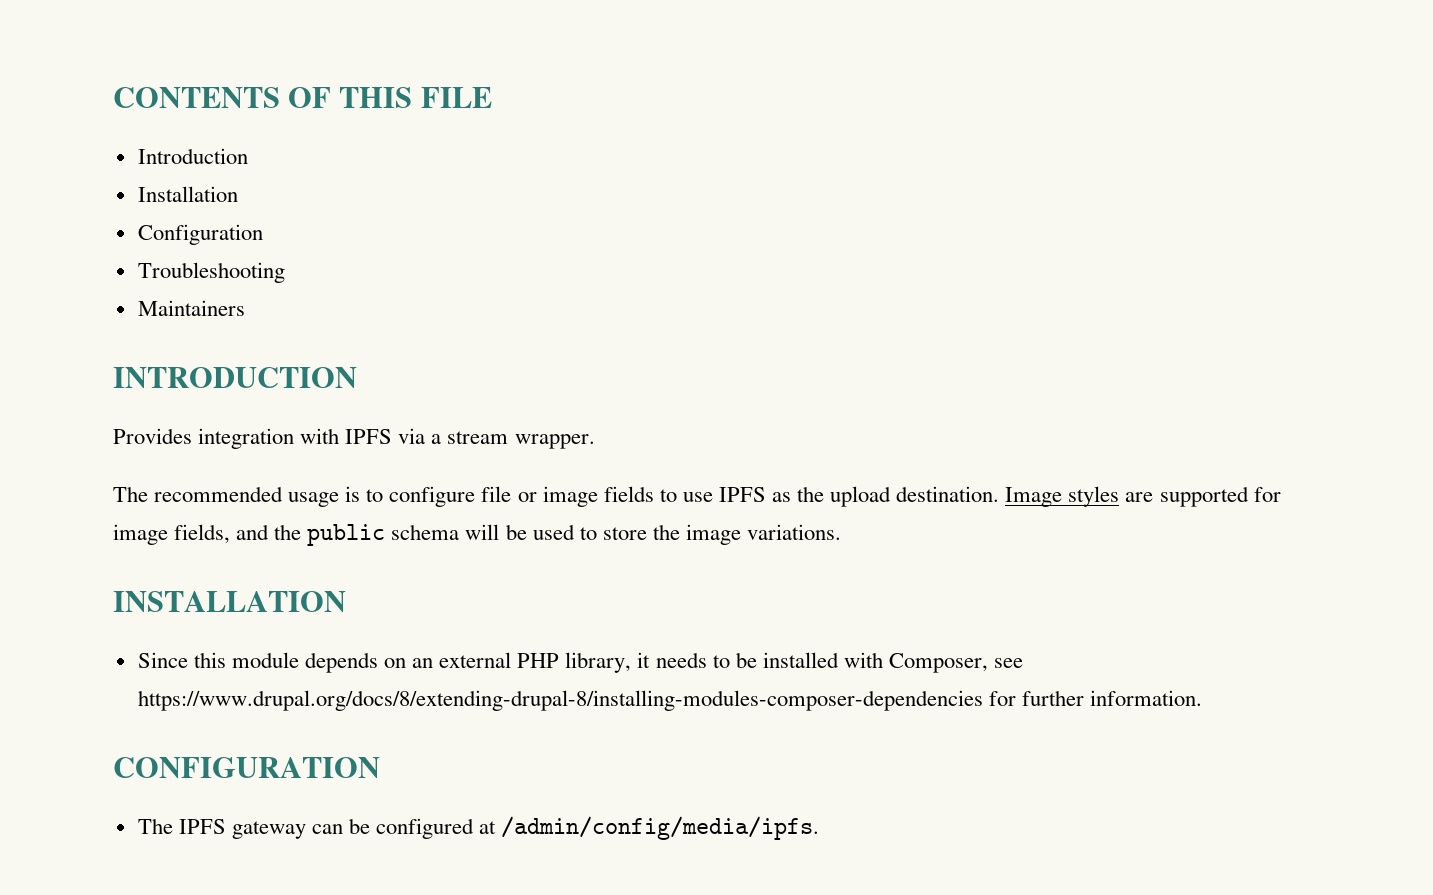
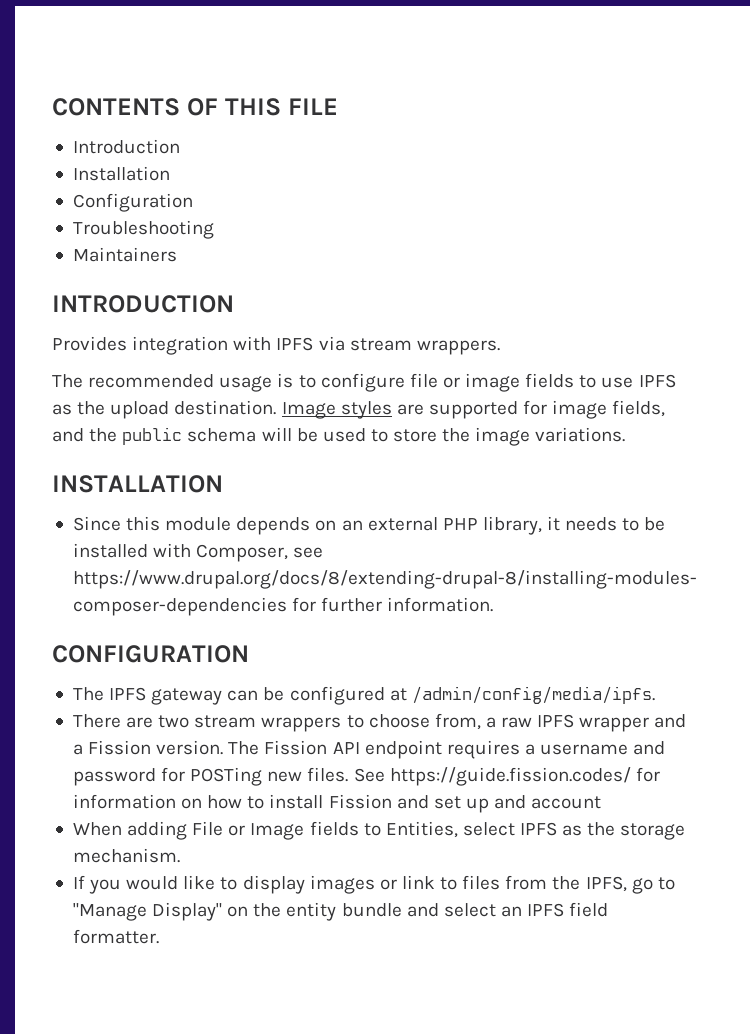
[431,431,595,449] a stream wrapper. -> [349,338,500,355] stream wrappers.
(820, 828) none -> [72,713,687,732] [72,740,666,759] [72,767,660,786] [72,794,602,813] [72,821,686,840] [72,848,180,863] [72,875,675,894] [72,902,609,921] [72,929,159,944] // There are two stream wrappers to choose from, a raw IPFS wrapper and a Fission version. The Fission API endpoint requires a username and password for POSTing new files. See https://guide.fission.codes/ for information on how to install Fission and set up and account // When adding File or Image fields to Entities, select IPFS as the storage mechanism. // If you would like to display images or link to files from the IPFS, go to "Manage Display" on the entity bundle and select an IPFS field formatter.

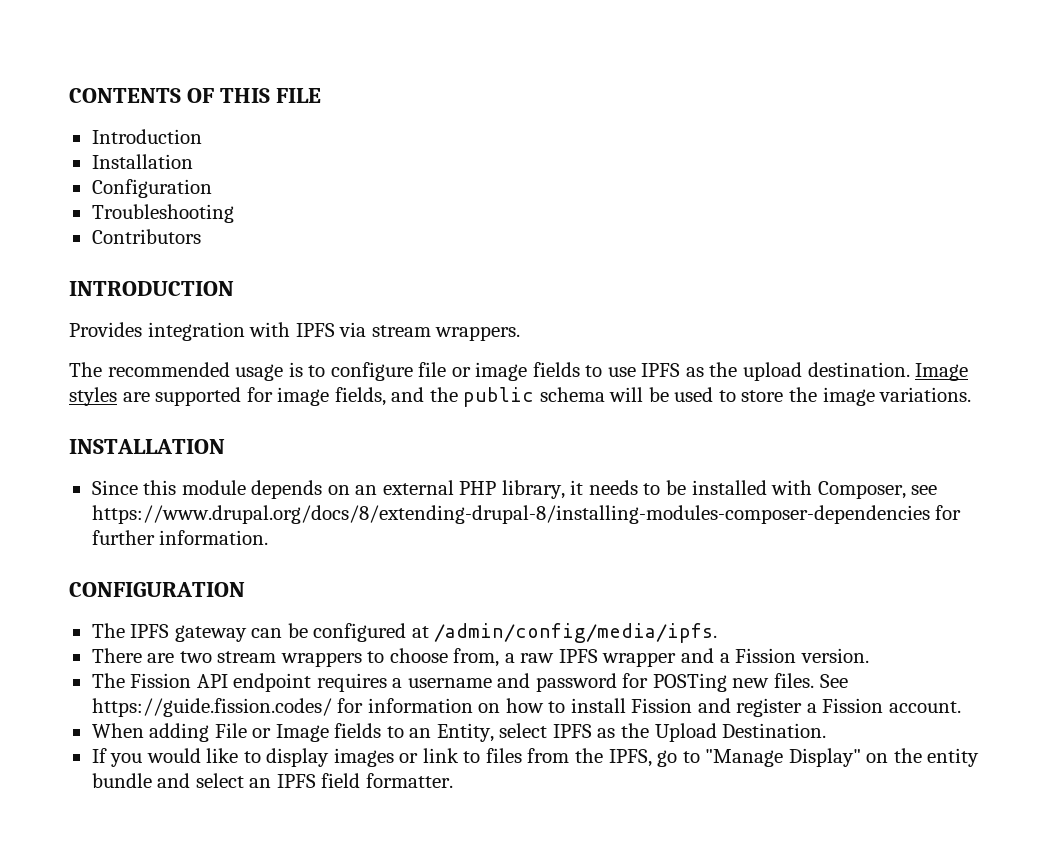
[72,247,177,262] Maintainers -> [91,229,201,244] Contributors
(224, 747) none -> (869, 655) //
[433,795,602,813] set up and account -> [736,698,961,717] register a Fission account.
[385,821,458,838] Entities, -> [409,723,494,742] an Entity,
[620,823,686,840] [72,848,180,863] storage mechanism. -> [654,723,827,742] Upload Destination.

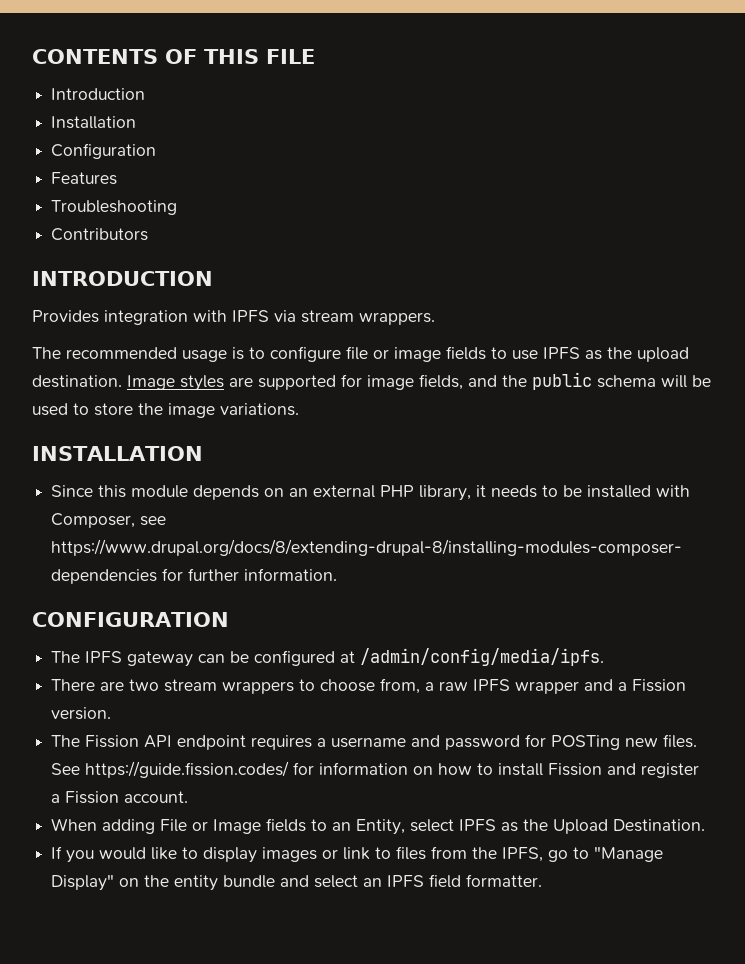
(212, 188) none -> [51,172,118,185] // Features

